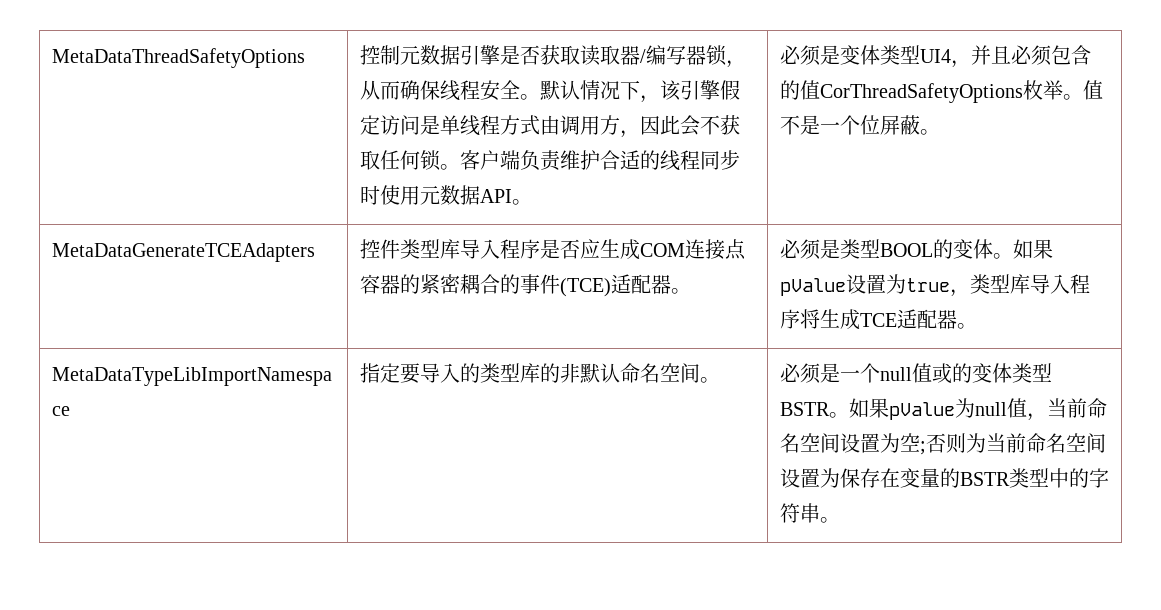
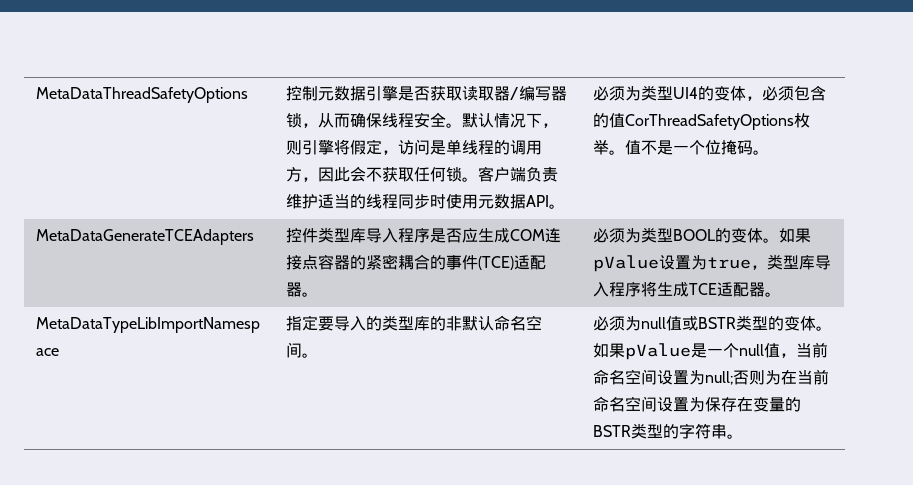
[659,80,740,101] [359,115,380,135] 该引擎假定 -> [286,139,399,155] 则引擎将假定，
[499,115,560,135] 方式由 -> [494,140,511,155] 的
[599,150,640,170] 合适 -> [318,194,351,209] 适当
[819,45,880,65] 是变体 -> [625,86,642,101] 为
[950,45,1011,68] ，并且 -> [698,86,763,101] 的变体，
[879,115,920,135] 屏蔽 -> [721,140,754,155] 掩码
[819,239,840,259] 是 -> [625,228,642,243] 为
[819,363,880,383] 是一个 -> [625,316,642,331] 为
[951,363,1052,383] [779,398,975,420] 的变体类型BSTR。如果pValue为 -> [698,315,833,331] [593,343,740,360] BSTR类型的变体。如果pValue是一个
[899,433,986,455] 空;否则为 -> [705,370,798,385] null;否则为在
[1048,468,1069,488] 中 -> (664, 431) none

